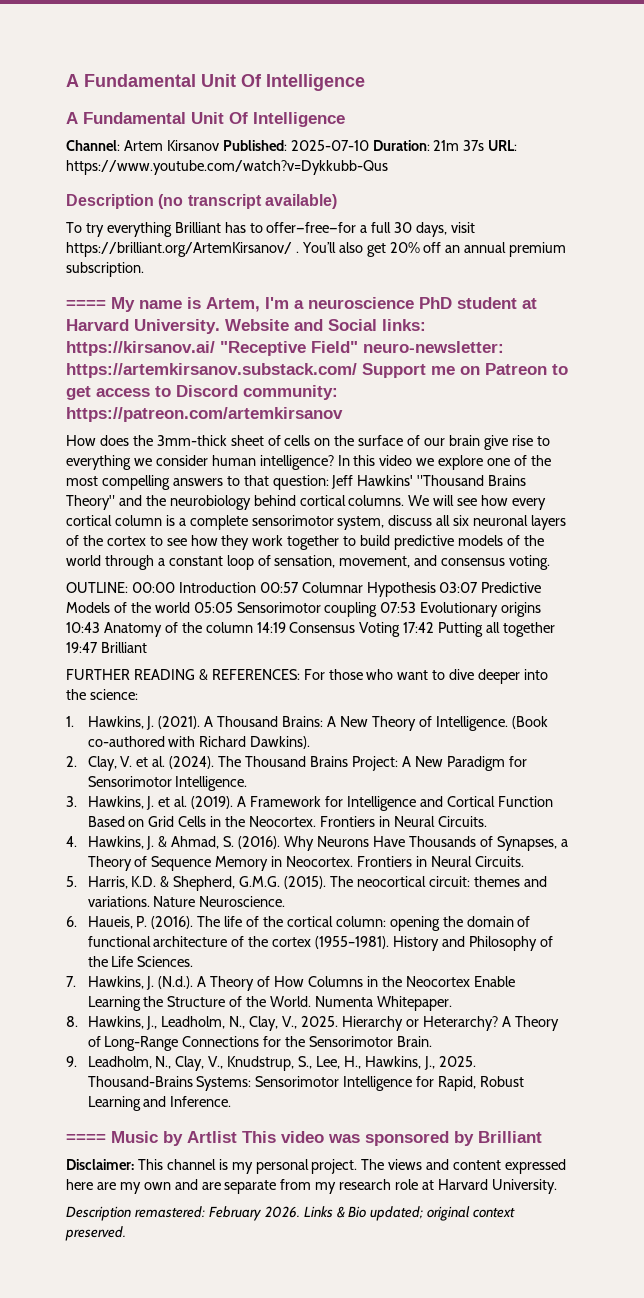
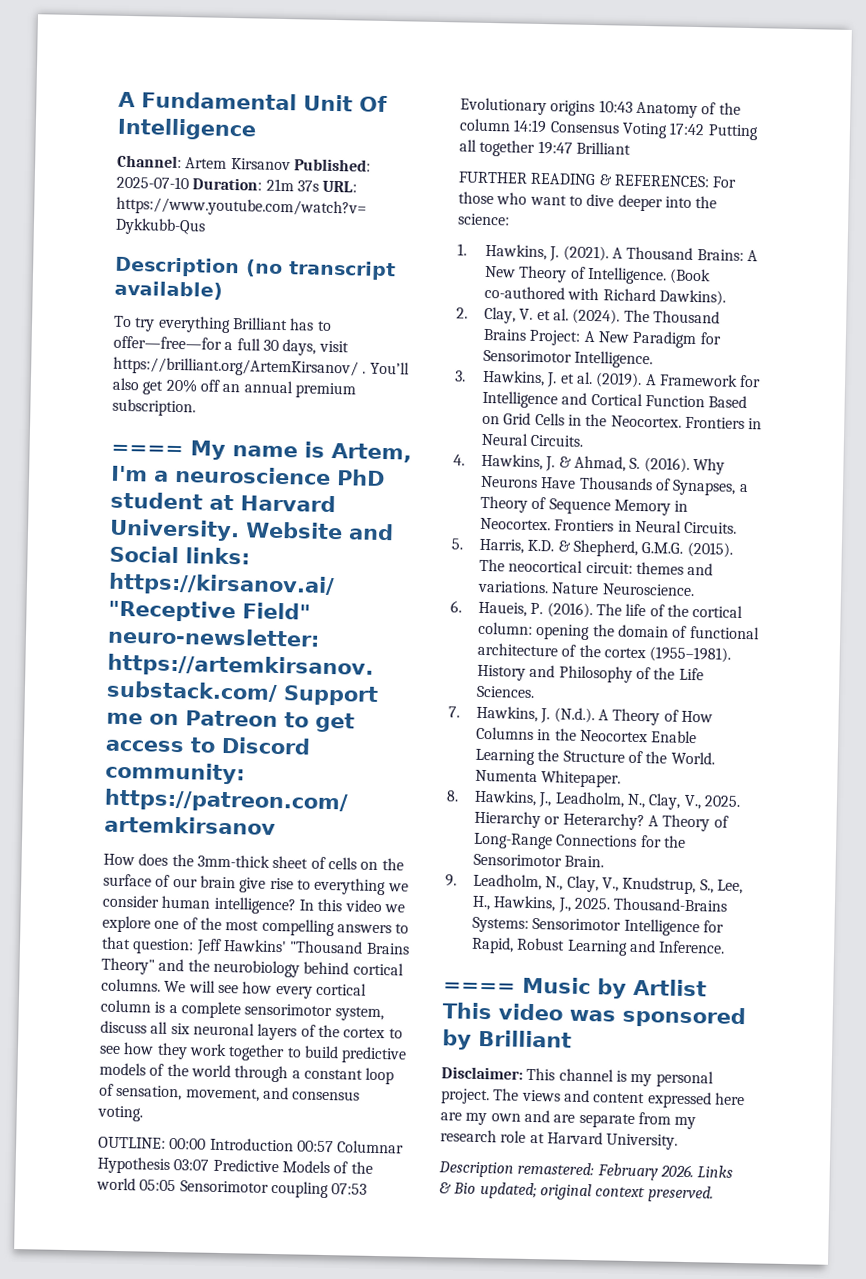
[66,74,365,91] [66,112,345,127] A Fundamental Unit Of Intelligence // A Fundamental Unit Of Intelligence -> [118,91,388,113] [117,117,257,141] A Fundamental Unit Of Intelligence

